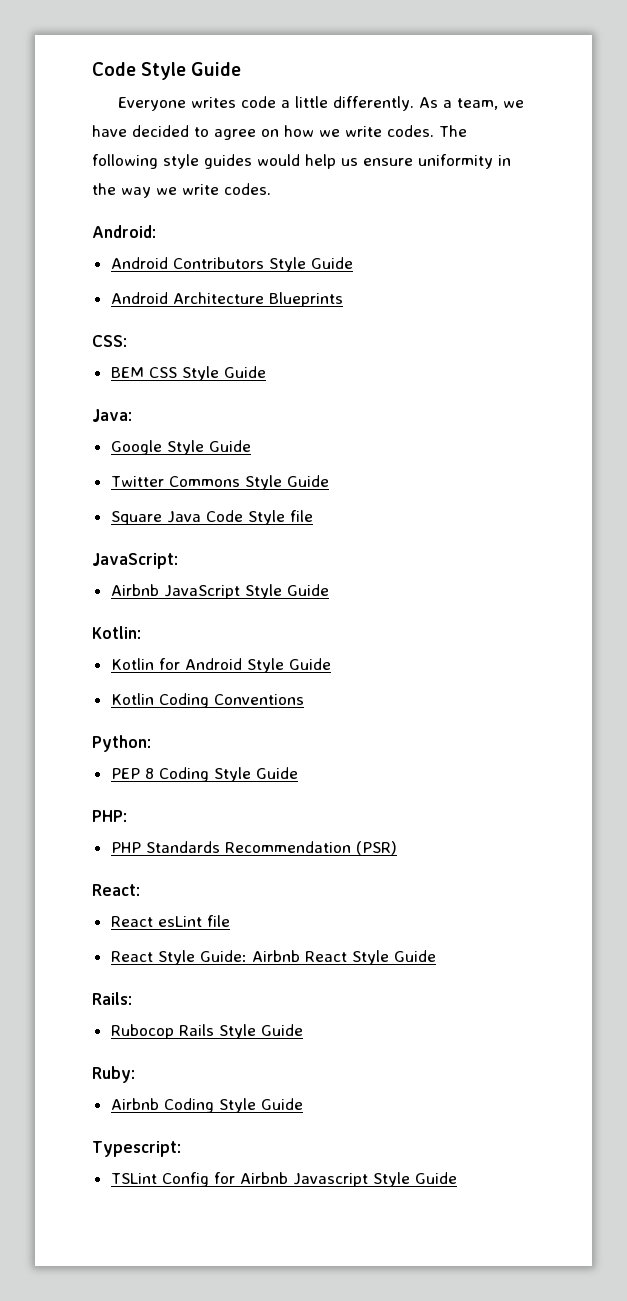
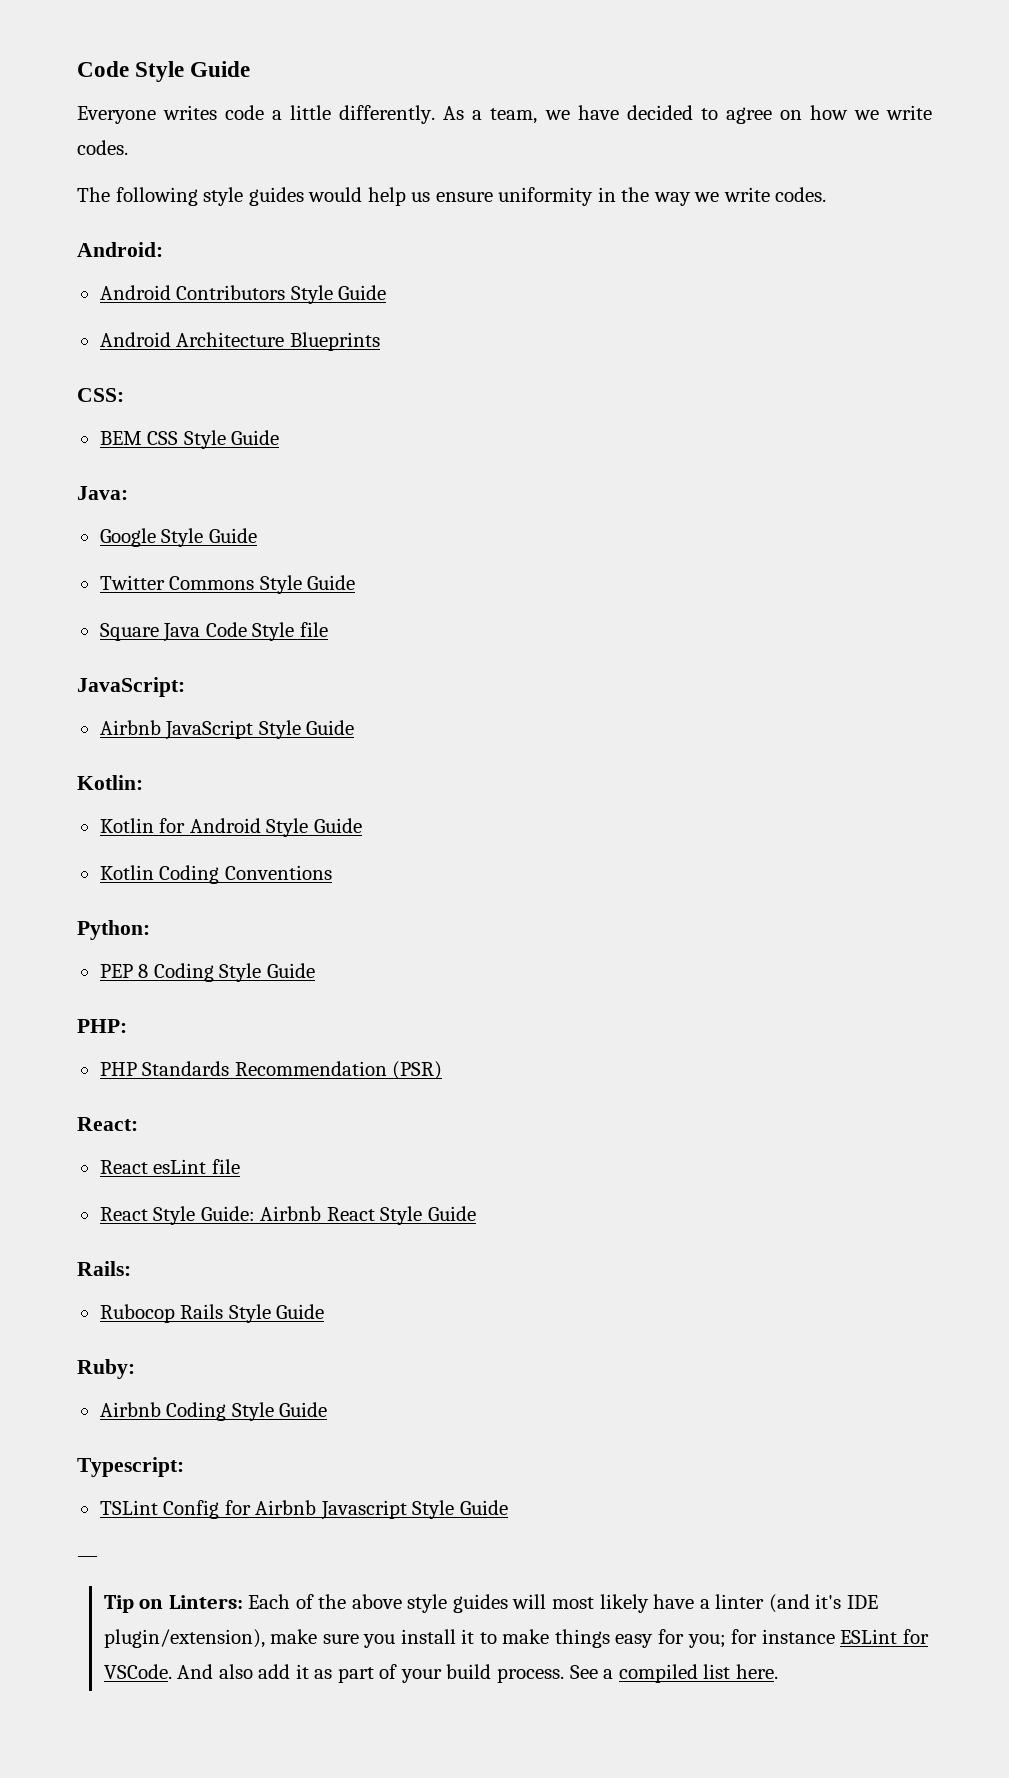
(434, 131) none -> (128, 147) //
(457, 1178) none -> [77,1556,98,1562] [103,1594,878,1613] [103,1629,929,1648] [103,1664,778,1683] // — // Tip on Linters: Each of the above style guides will most likely have a linter (and it's IDE plugin/extension), make sure you install it to make things easy for you; for instance ESLint for VSCode. And also add it as part of your build process. See a compiled list here.

